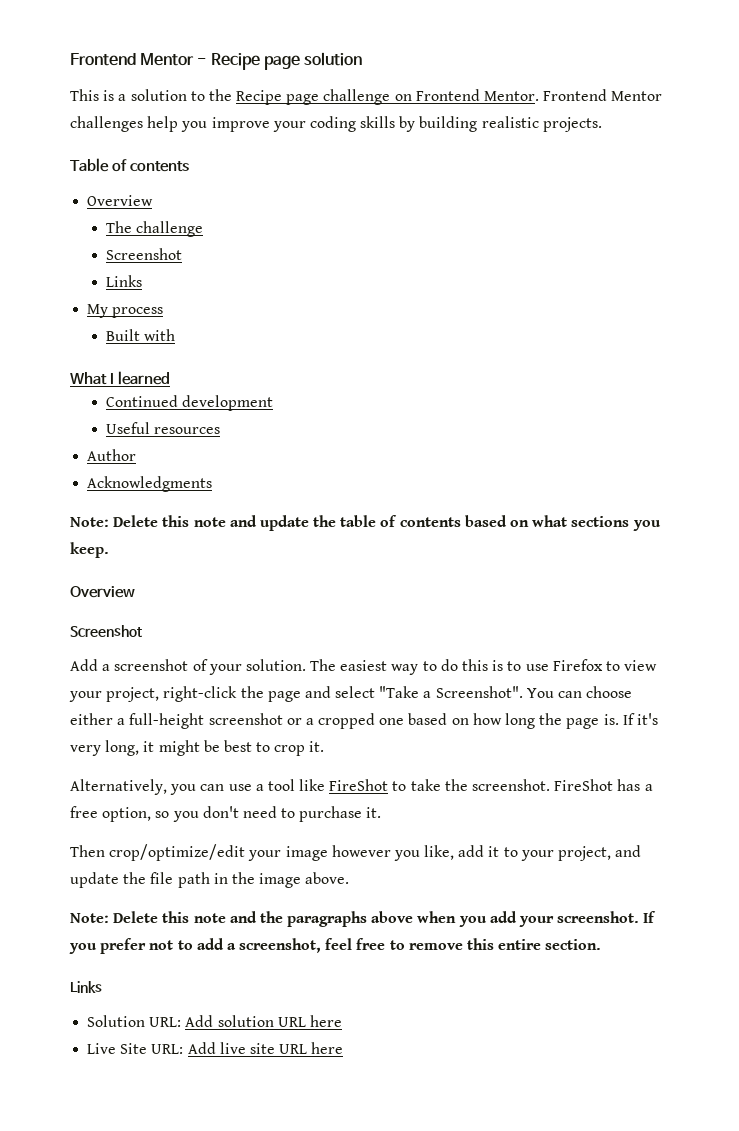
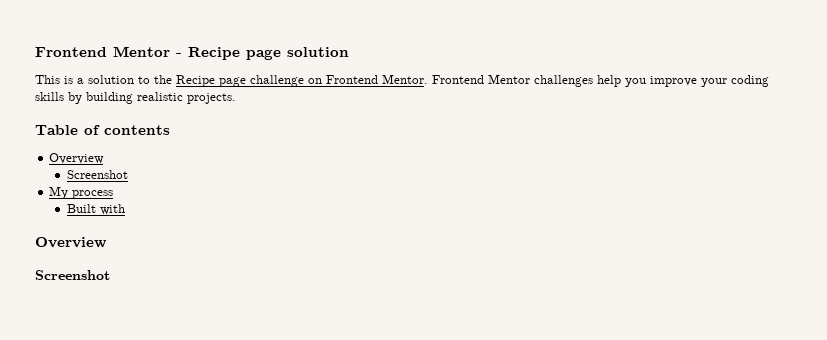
[105,221,203,237] [105,248,182,260] [105,275,142,287] // The challenge // Screenshot // Links -> [66,170,128,179] // Screenshot
[70,371,170,385] [105,395,273,411] [105,422,220,434] [87,449,137,461] [87,476,213,492] [70,515,661,531] [70,542,109,558] [70,586,135,598] [70,625,142,637] [70,659,658,675] [69,686,633,702] [70,713,658,729] [70,740,325,756] [70,779,653,795] [70,806,382,822] [70,844,642,861] [70,872,350,888] [70,911,657,927] [69,938,602,954] [70,981,102,993] [87,1015,342,1027] [87,1042,344,1054] What I learned // Continued development // Useful resources // Author // Acknowledgments // Note: Delete this note and update the table of contents based on what sections you keep. // Overview // Screenshot // Add a screenshot of your solution. The easiest way to do this is to use Firefox to view your project, right-click the page and select "Take a Screenshot". You can choose either a full-height screenshot or a cropped one based on how long the page is. If it's very long, it might be best to crop it. // Alternatively, you can use a tool like FireShot to take the screenshot. FireShot has a free option, so you don't need to purchase it. // Then crop/optimize/edit your image however you like, add it to your project, and update the file path in the image above. // Note: Delete this note and the paragraphs above when you add your screenshot. If you prefer not to add a screenshot, feel free to remove this entire section. // Links // Solution URL: Add solution URL here // Live Site URL: Add live site URL here -> [35,237,107,248] [35,270,110,280] Overview // Screenshot

